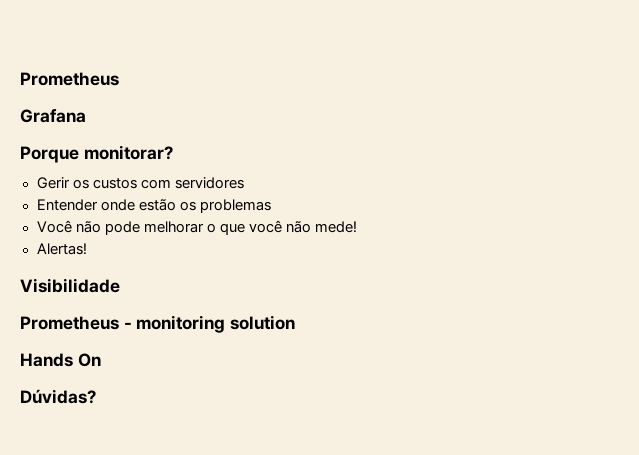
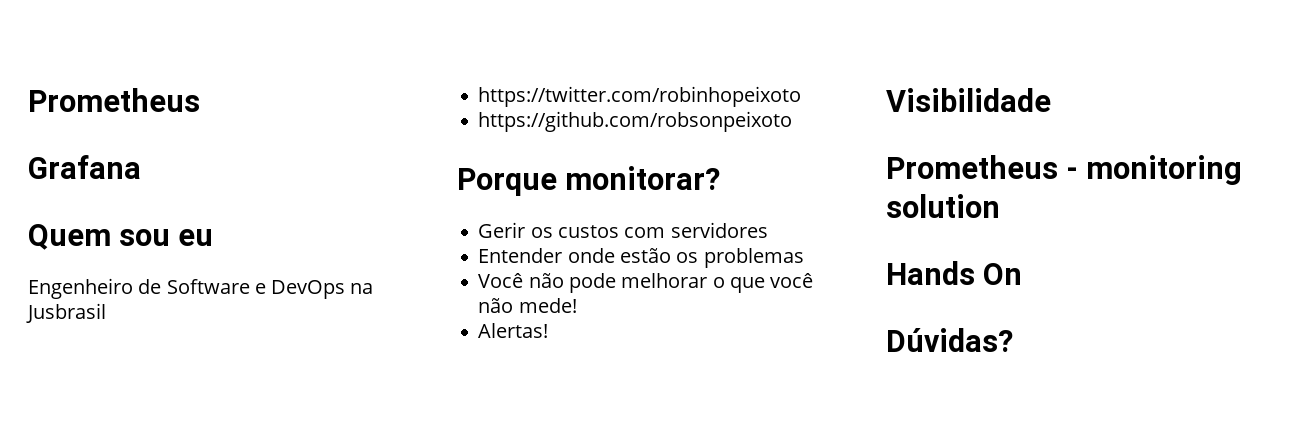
(86, 116) none -> [28,224,214,250] [28,278,374,299] [26,303,106,323] [478,86,802,107] [478,111,793,132] // Quem sou eu // Engenheiro de Software e DevOps na Jusbrasil // https://twitter.com/robinhopeixoto // https://github.com/robsonpeixoto

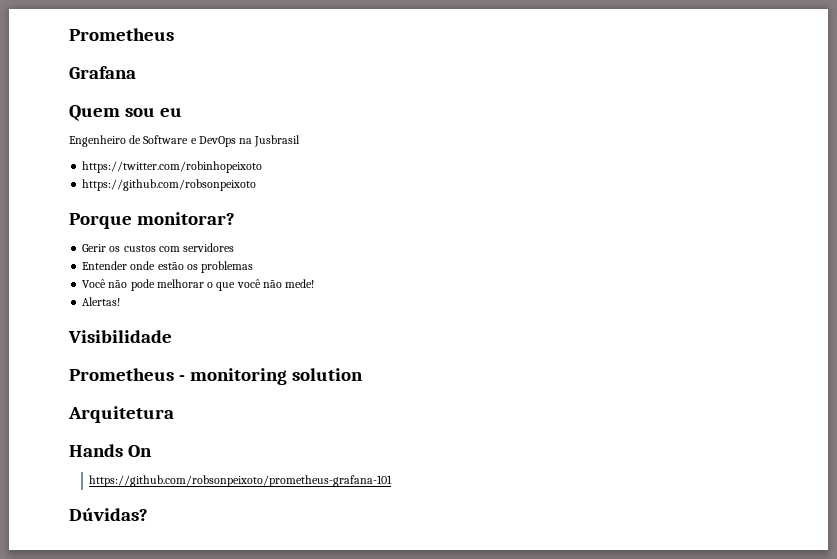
(1000, 206) none -> [68,406,174,423] // Arquitetura
(1023, 274) none -> [89,475,393,487] // https://github.com/robsonpeixoto/prometheus-grafana-101

